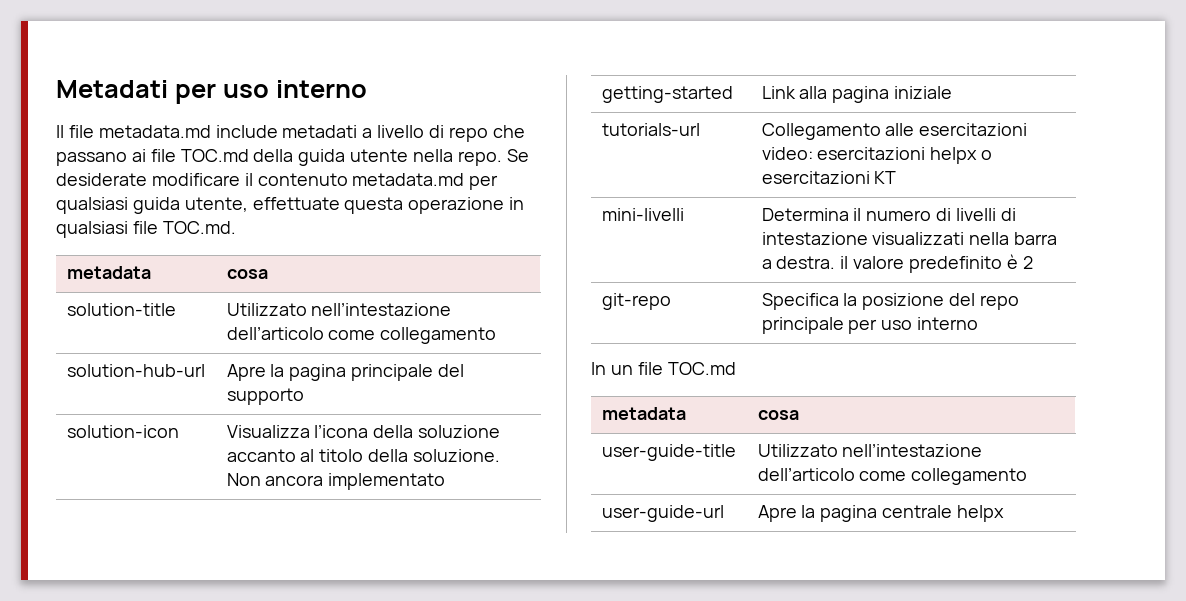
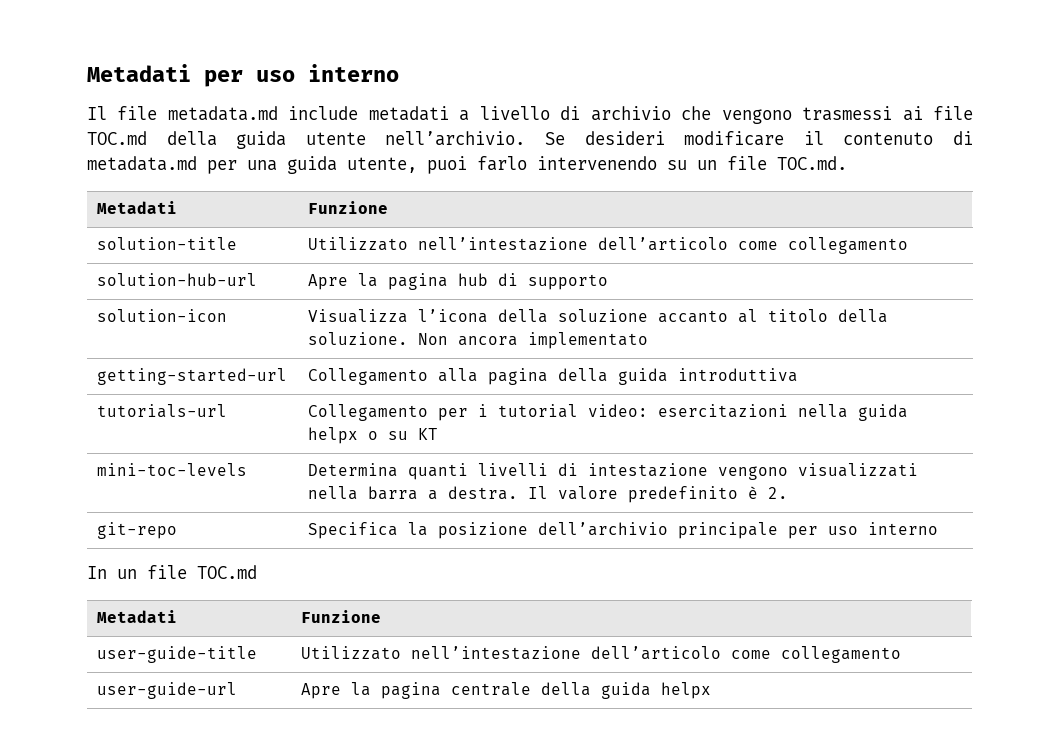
[448,125,525,142] [56,152,127,166] repo che passano -> [590,106,893,124] archivio che vengono trasmessi
[413,149,529,166] [56,173,147,186] nella repo. Se desiderate -> [385,131,665,146] nell’archivio. Se desideri
(348, 179) none -> [953,131,974,145] di
[56,197,128,214] qualsiasi -> [247,160,277,171] una
[252,197,525,214] [56,221,128,238] effettuate questa operazione in qualsiasi -> [427,156,717,174] puoi farlo intervenendo su un
[66,266,151,279] [226,269,268,279] metadata | cosa -> [97,201,178,214] [308,201,389,214] Metadati | Funzione
[351,364,464,381] principale del -> [458,273,519,286] hub di
[601,86,733,103] [761,86,953,103] [601,123,700,136] [761,123,1028,140] [761,147,926,160] getting-started | Link alla pagina iniziale // tutorials-url | Collegamento alle esercitazioni video: esercitazioni -> [97,368,288,385] [308,368,799,385] [97,404,228,418] [308,404,909,421] getting-started-url | Collegamento alla pagina della guida introduttiva // tutorials-url | Collegamento per i tutorial video: esercitazioni nella guida
[761,171,870,184] esercitazioni -> [388,431,409,440] su
[601,208,684,221] mini-livelli -> [97,463,248,476] mini-toc-levels
[853,208,952,221] il numero di -> [408,463,469,480] quanti
(868, 238) none -> [718,466,789,480] vengono
[840,256,849,269] il -> [528,486,549,499] Il
[1022,256,1033,269] 2 -> [768,487,789,499] 2.
[949,293,1019,310] del repo -> [538,522,669,536] dell’archivio
[601,407,686,420] [757,410,799,420] metadata | cosa -> [97,610,178,623] [301,610,382,623] Metadati | Funzione
(953, 511) none -> [541,682,652,699] della guida

